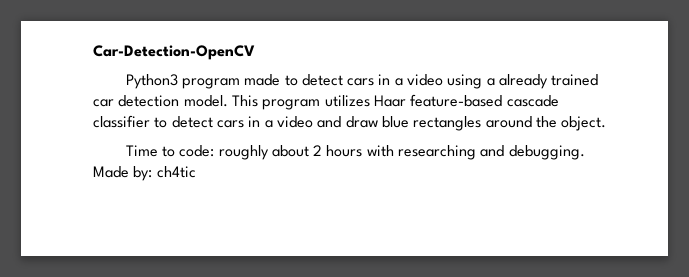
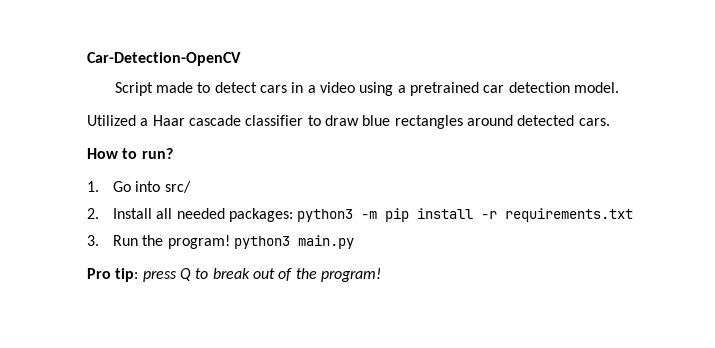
[125,74,240,89] Python3 program -> [114,82,153,96] Script
[499,74,599,89] already trained -> [409,82,479,96] pretrained
[231,94,559,110] [93,115,607,131] [125,145,585,160] [93,166,196,181] This program utilizes Haar feature-based cascade classifier to detect cars in a video and draw blue rectangles around the object. // Time to code: roughly about 2 hours with researching and debugging. Made by: ch4tic -> [87,115,610,129] [87,148,173,159] [87,181,191,193] [87,208,634,222] [87,235,355,249] [87,268,381,282] // Utilized a Haar cascade classifier to draw blue rectangles around detected cars. // How to run? // 1. Go into src/ // 2. Install all needed packages: python3 -m pip install -r requirements.txt // 3. Run the program! python3 main.py // Pro tip: press Q to break out of the program!

